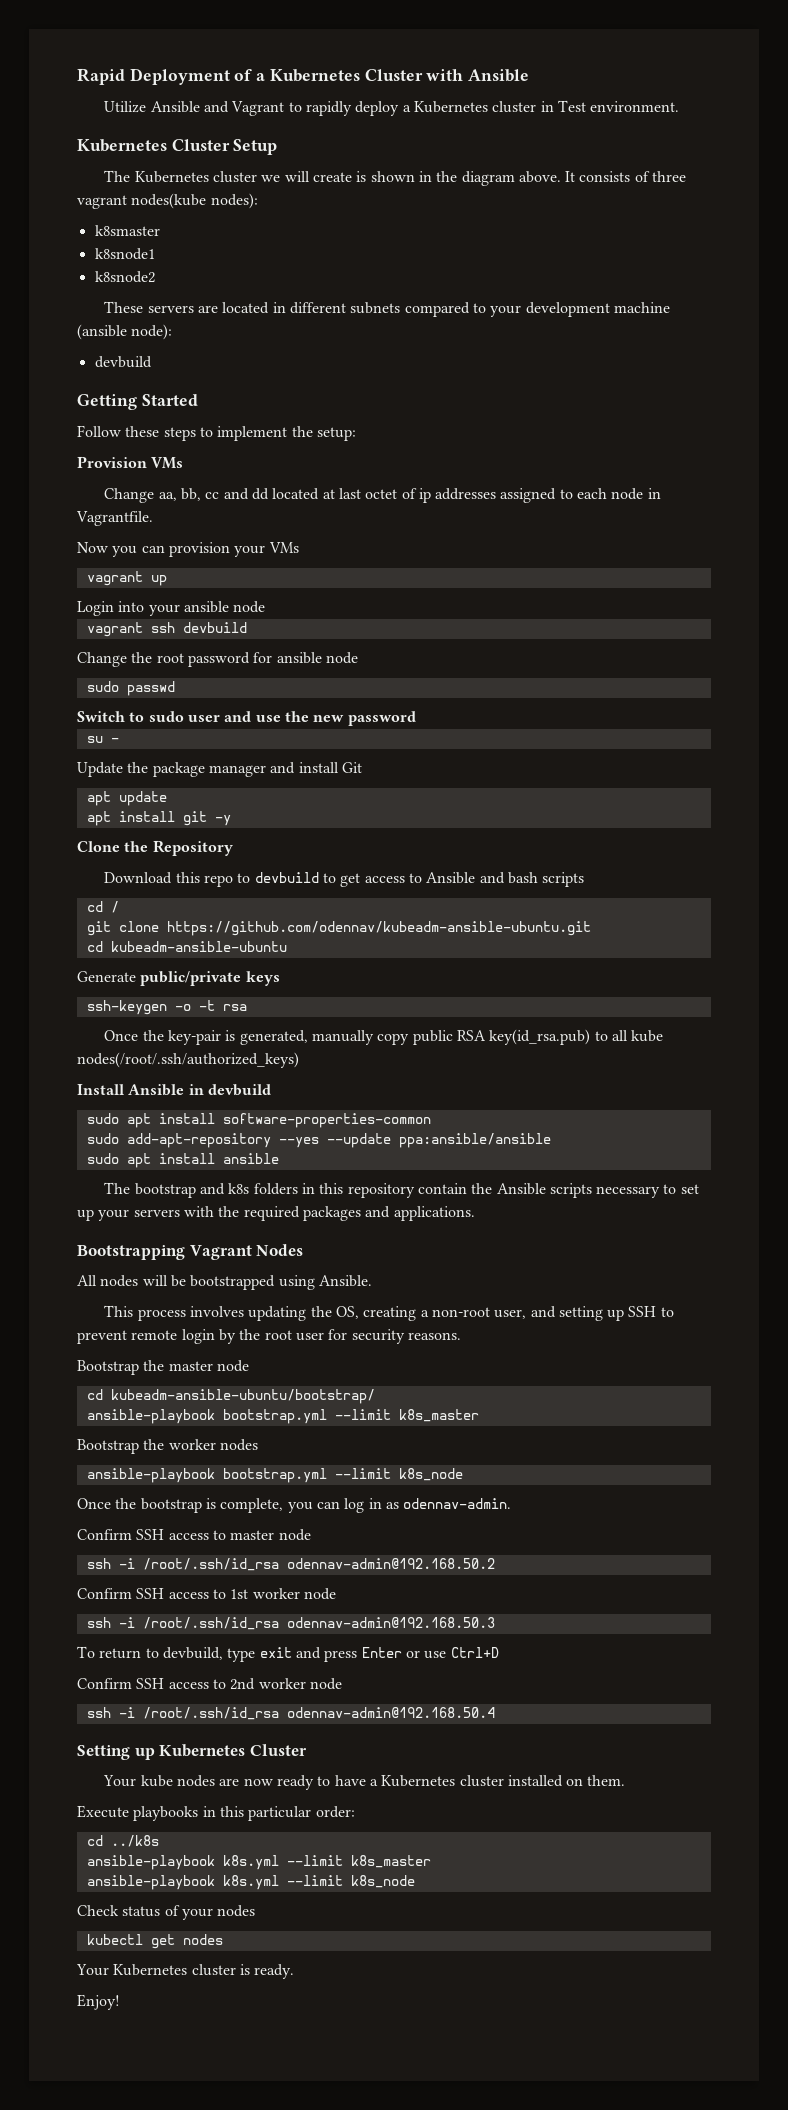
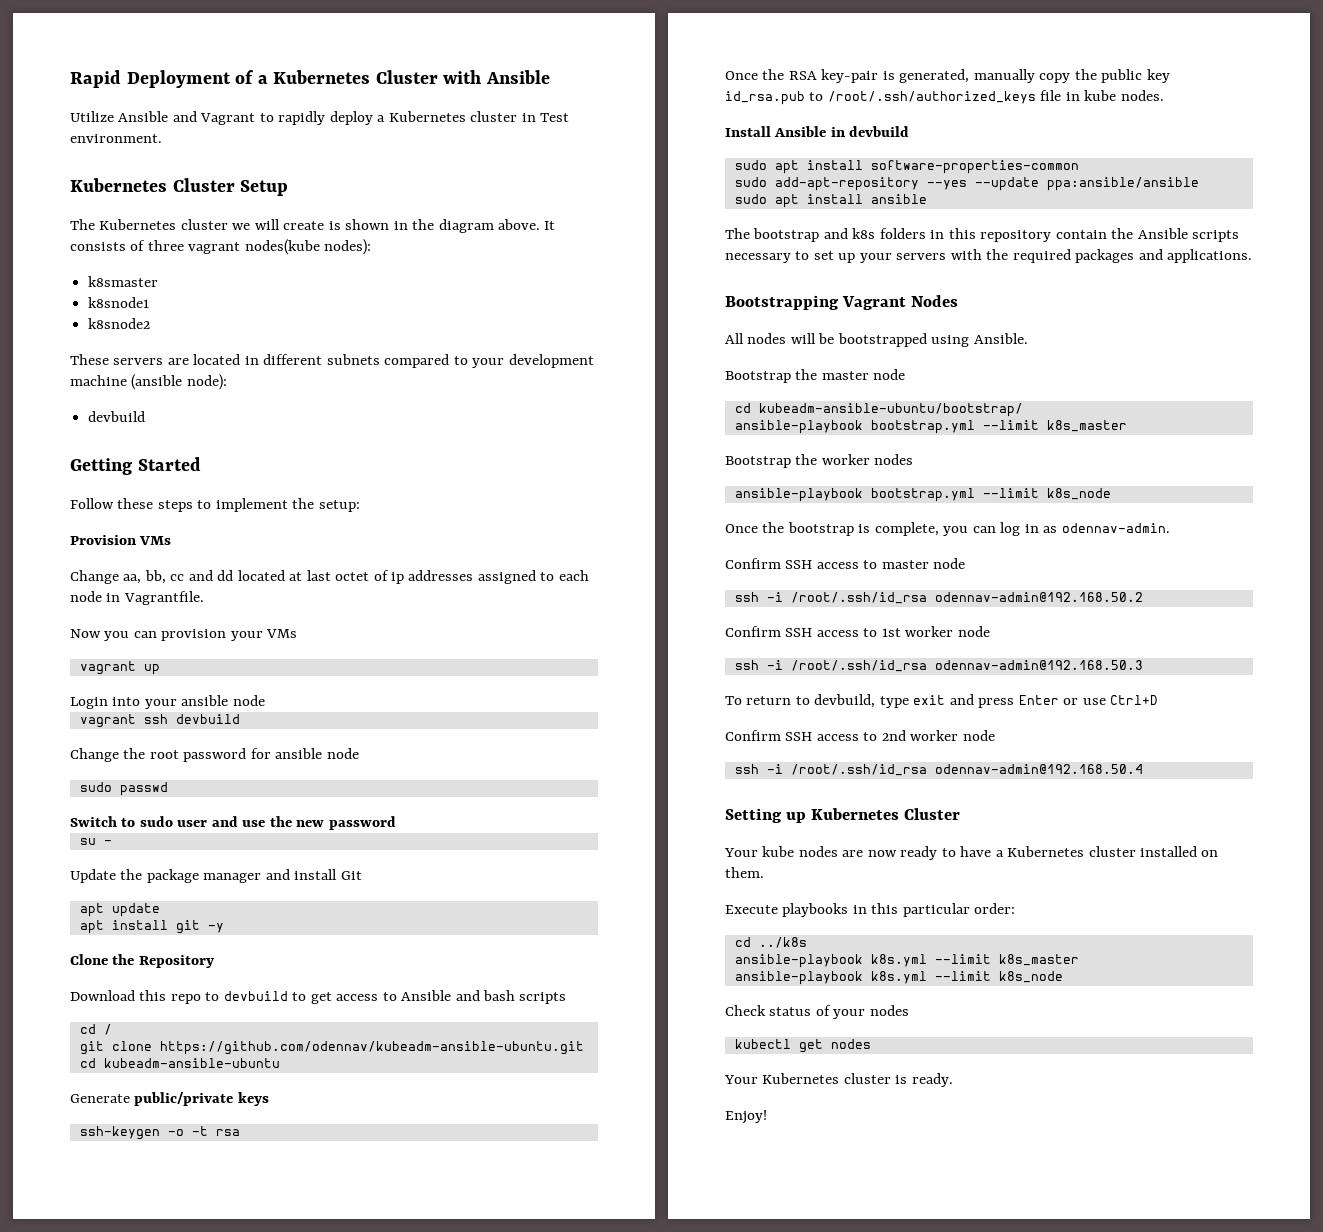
(164, 1035) none -> [788,71,817,80] RSA
[412,1029,664,1045] [77,1052,299,1068] public RSA key(id_rsa.pub) to all kube nodes(/root/.ssh/authorized_keys) -> [1074,69,1170,83] [725,90,1164,105] the public key id_rsa.pub to /root/.ssh/authorized_keys file in kube nodes.
[104,1305,674,1321] [77,1329,461,1344] // This process involves updating the OS, creating a non-root user, and setting up SSH to prevent remote login by the root user for security reasons. -> (1028, 338) none

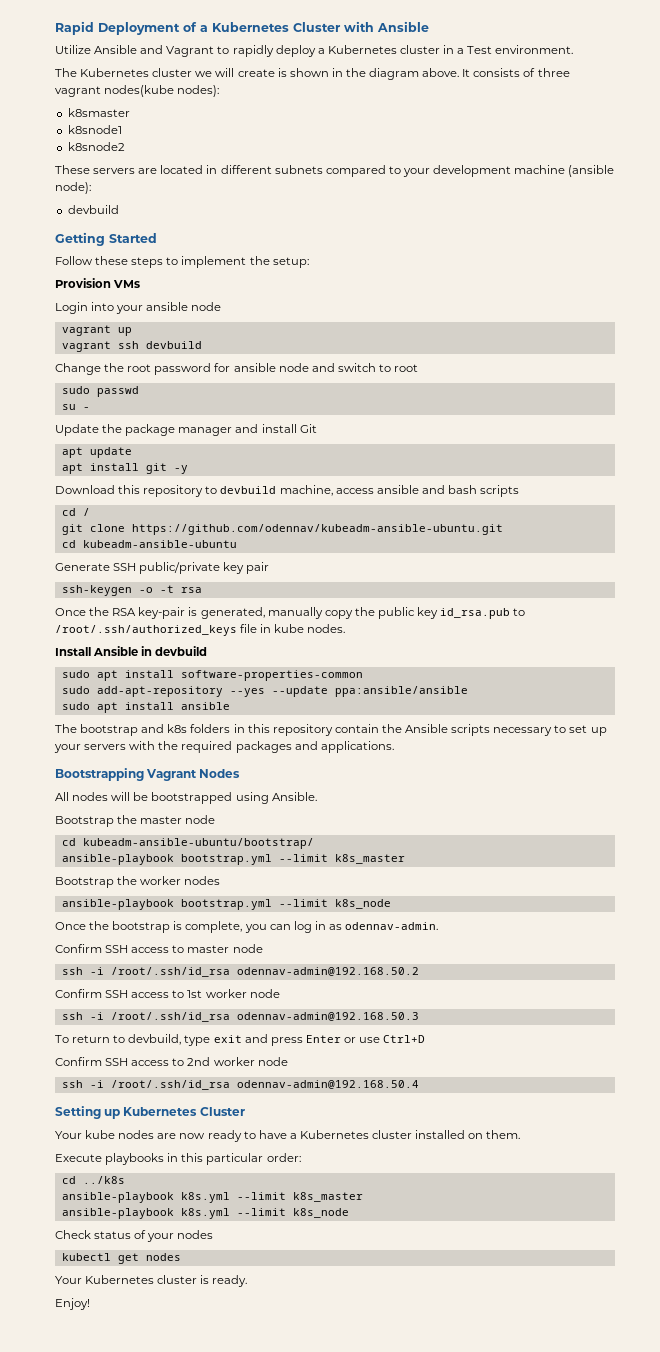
(536, 117) none -> [457,48,465,54] a
[70,178,289,196] // Kubernetes Cluster Setup -> (574, 49) none
[70,570,589,584] [70,591,204,605] [70,629,298,641] [79,661,160,675] // Change aa, bb, cc and dd located at last octet of ip addresses assigned to each node in Vagrantfile. // Now you can provision your VMs // vagrant up -> (141, 284) none
(265, 700) none -> [61,325,132,336] // vagrant up
[79,782,168,796] [70,816,396,830] // sudo passwd // Switch to sudo user and use the new password -> [311,363,419,372] [61,386,139,397] and switch to root // sudo passwd
[70,954,214,968] // Clone the Repository -> (188, 469) none
[170,994,201,1004] repo -> [143,485,204,497] repository
[292,990,452,1004] to get access to Ansible -> [279,485,419,496] machine, access ansible
[134,1092,269,1106] public/private keys -> [113,562,270,574] SSH public/private key pair

